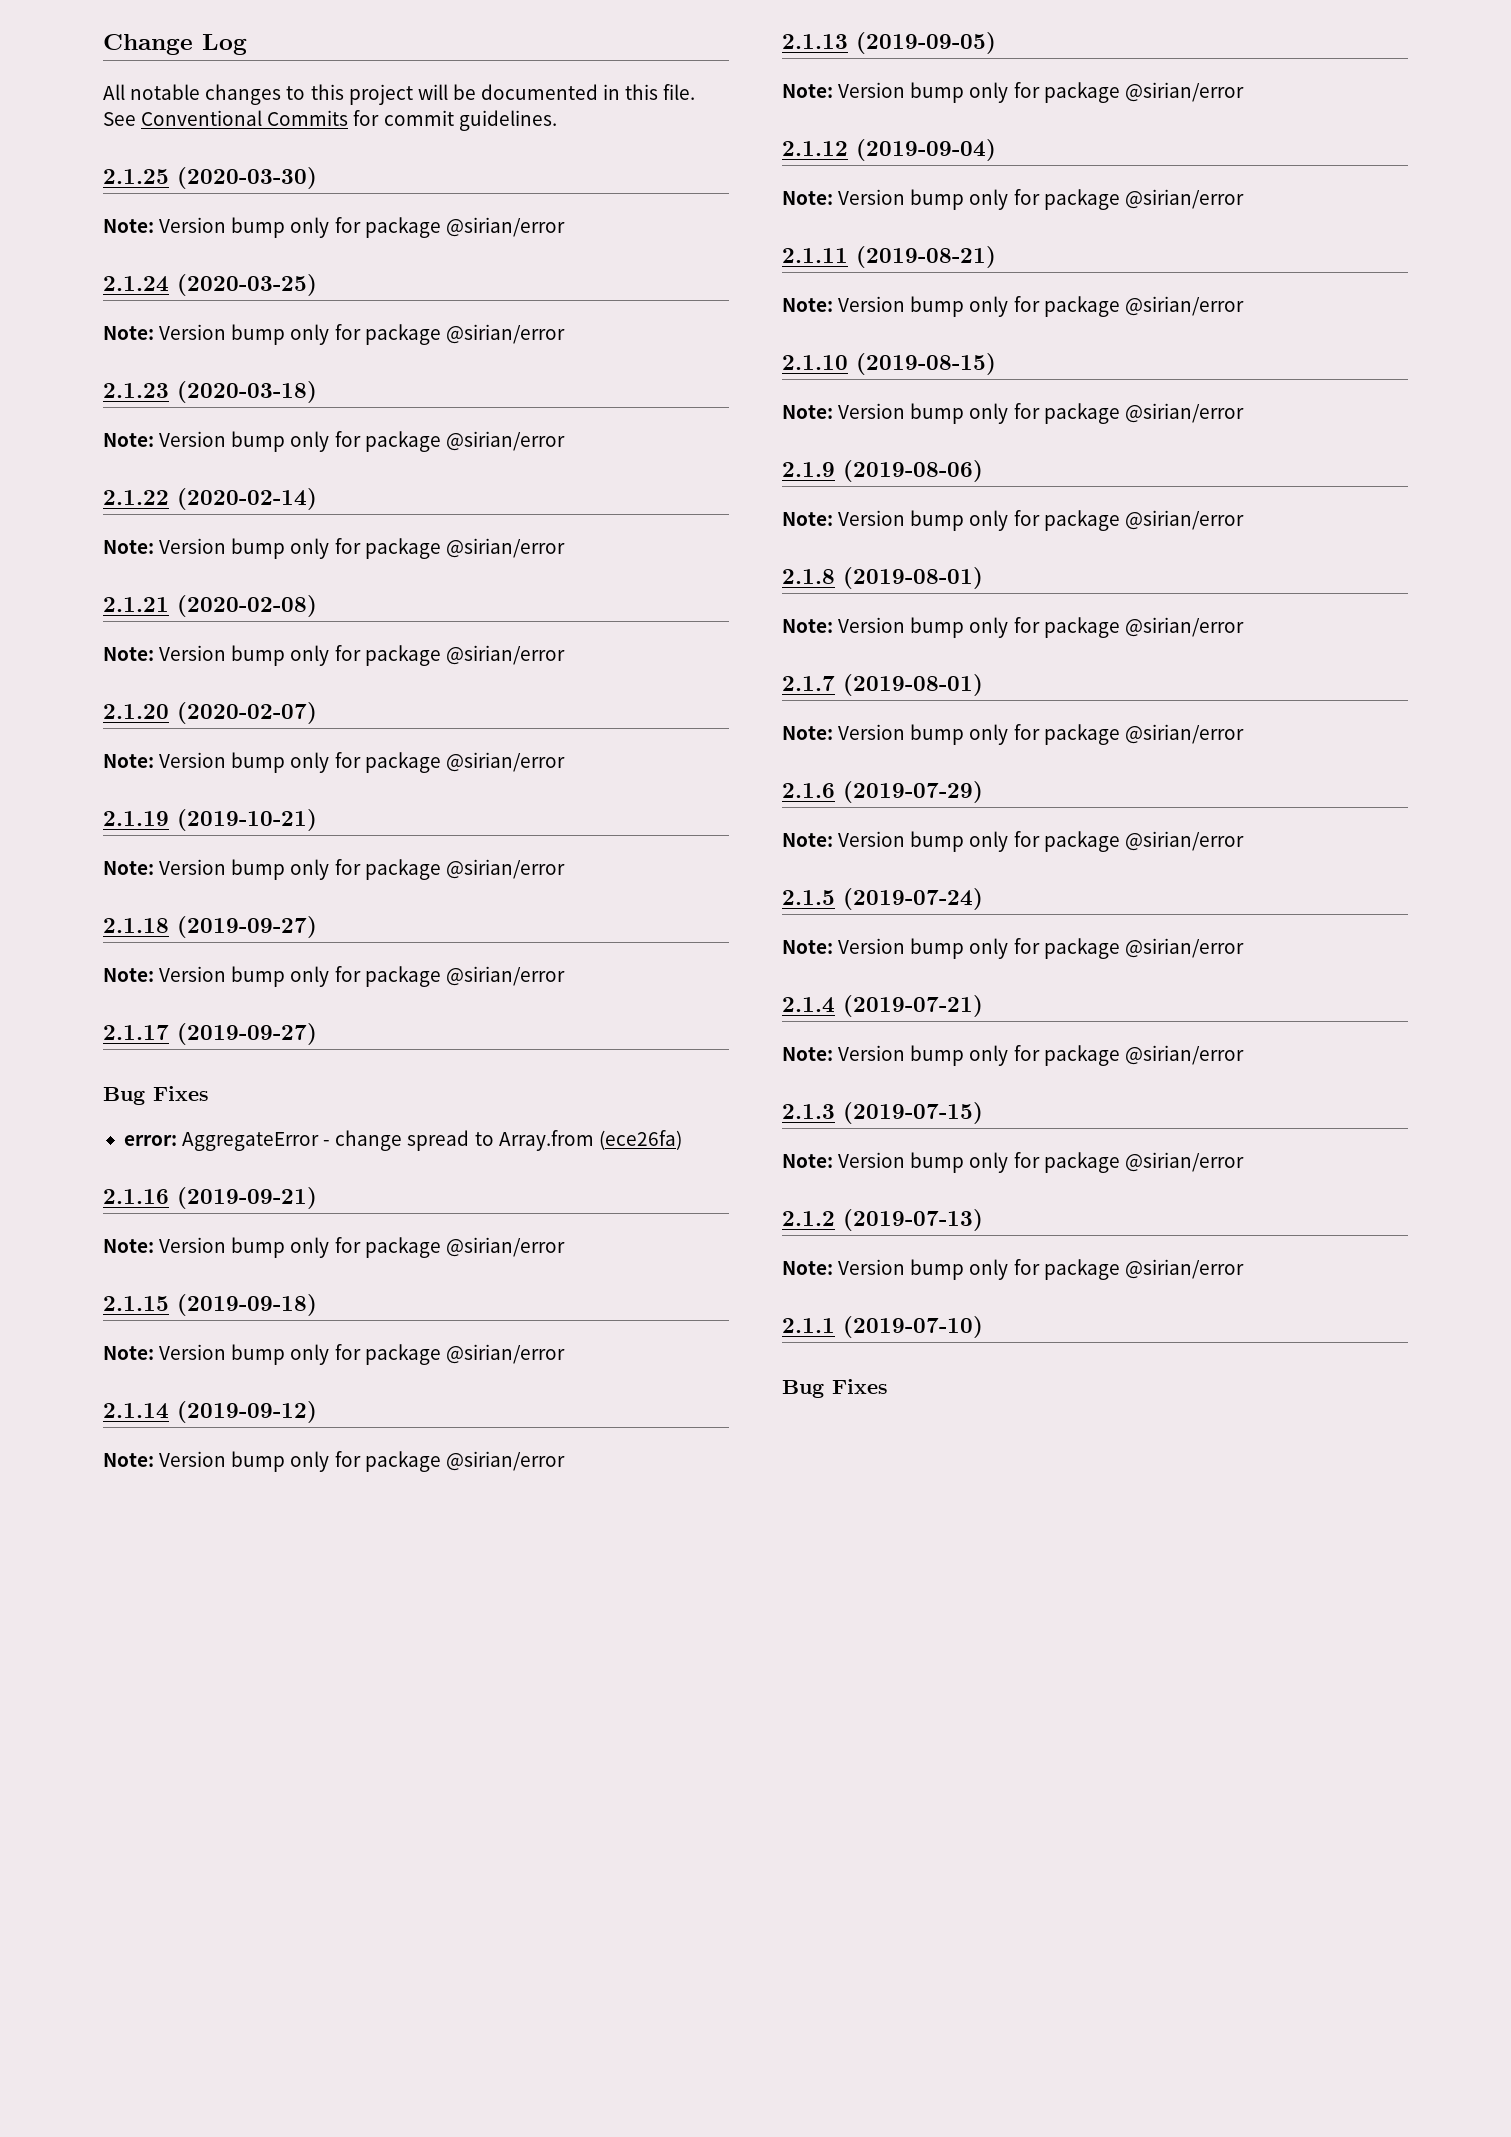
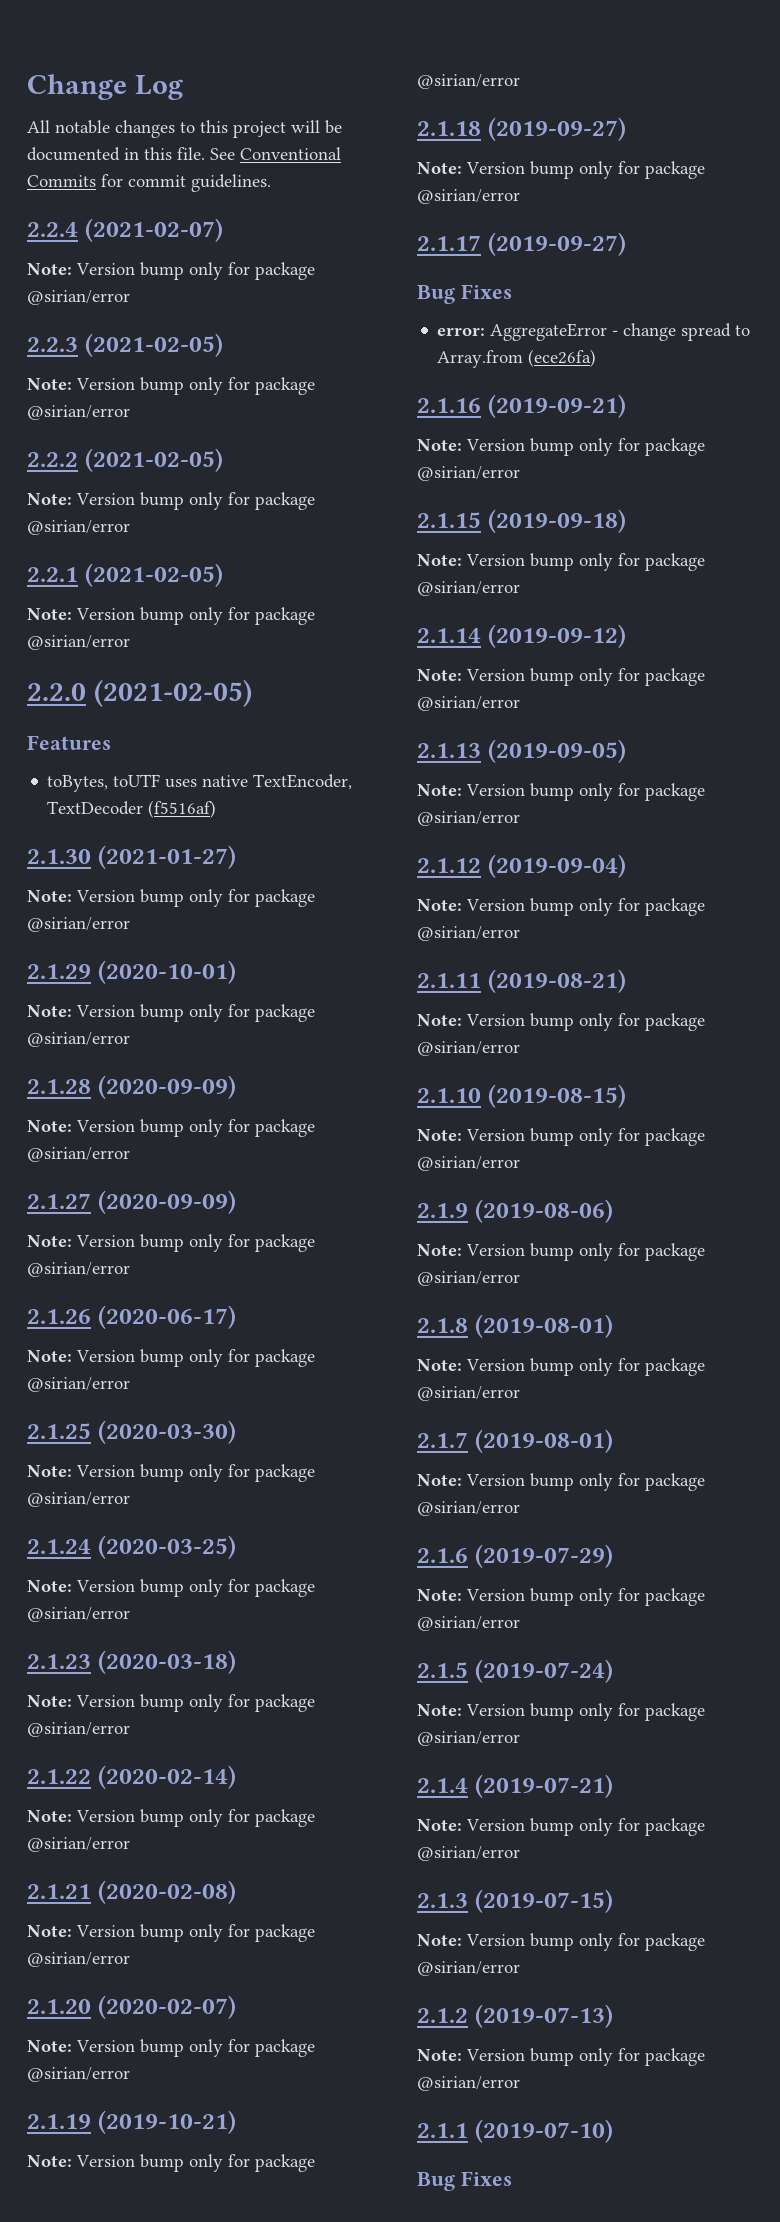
(557, 120) none -> [27,218,223,242] [27,262,315,280] [27,290,130,305] [27,333,223,357] [27,377,315,395] [27,405,130,420] [27,448,223,472] [27,492,315,510] [27,520,130,535] [27,563,223,587] [27,607,315,625] [27,635,130,650] [27,679,252,707] [27,735,111,750] [47,774,353,792] [47,800,217,818] [27,845,236,869] [27,889,315,907] [27,917,130,932] [27,960,236,984] [27,1004,315,1022] [27,1032,130,1047] [27,1075,236,1099] [27,1119,315,1137] [27,1147,130,1162] [27,1190,236,1214] [27,1234,315,1252] [27,1262,130,1277] [27,1305,236,1329] [27,1349,315,1367] [27,1377,130,1392] // 2.2.4 (2021-02-07) // Note: Version bump only for package @sirian/error // 2.2.3 (2021-02-05) // Note: Version bump only for package @sirian/error // 2.2.2 (2021-02-05) // Note: Version bump only for package @sirian/error // 2.2.1 (2021-02-05) // Note: Version bump only for package @sirian/error // 2.2.0 (2021-02-05) // Features // toBytes, toUTF uses native TextEncoder, TextDecoder (f5516af) // 2.1.30 (2021-01-27) // Note: Version bump only for package @sirian/error // 2.1.29 (2020-10-01) // Note: Version bump only for package @sirian/error // 2.1.28 (2020-09-09) // Note: Version bump only for package @sirian/error // 2.1.27 (2020-09-09) // Note: Version bump only for package @sirian/error // 2.1.26 (2020-06-17) // Note: Version bump only for package @sirian/error

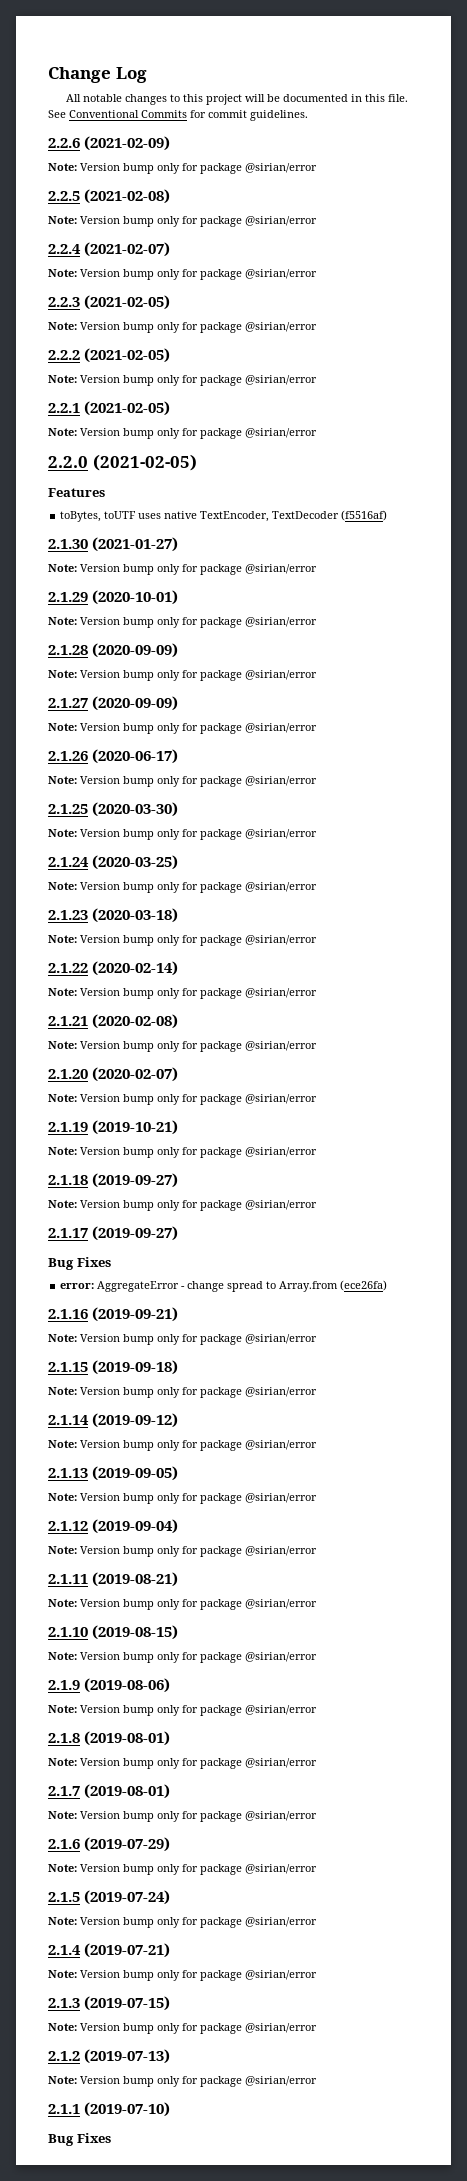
(271, 183) none -> [48,136,171,151] [48,163,317,174] [48,189,171,204] [48,216,317,227] // 2.2.6 (2021-02-09) // Note: Version bump only for package @sirian/error // 2.2.5 (2021-02-08) // Note: Version bump only for package @sirian/error

